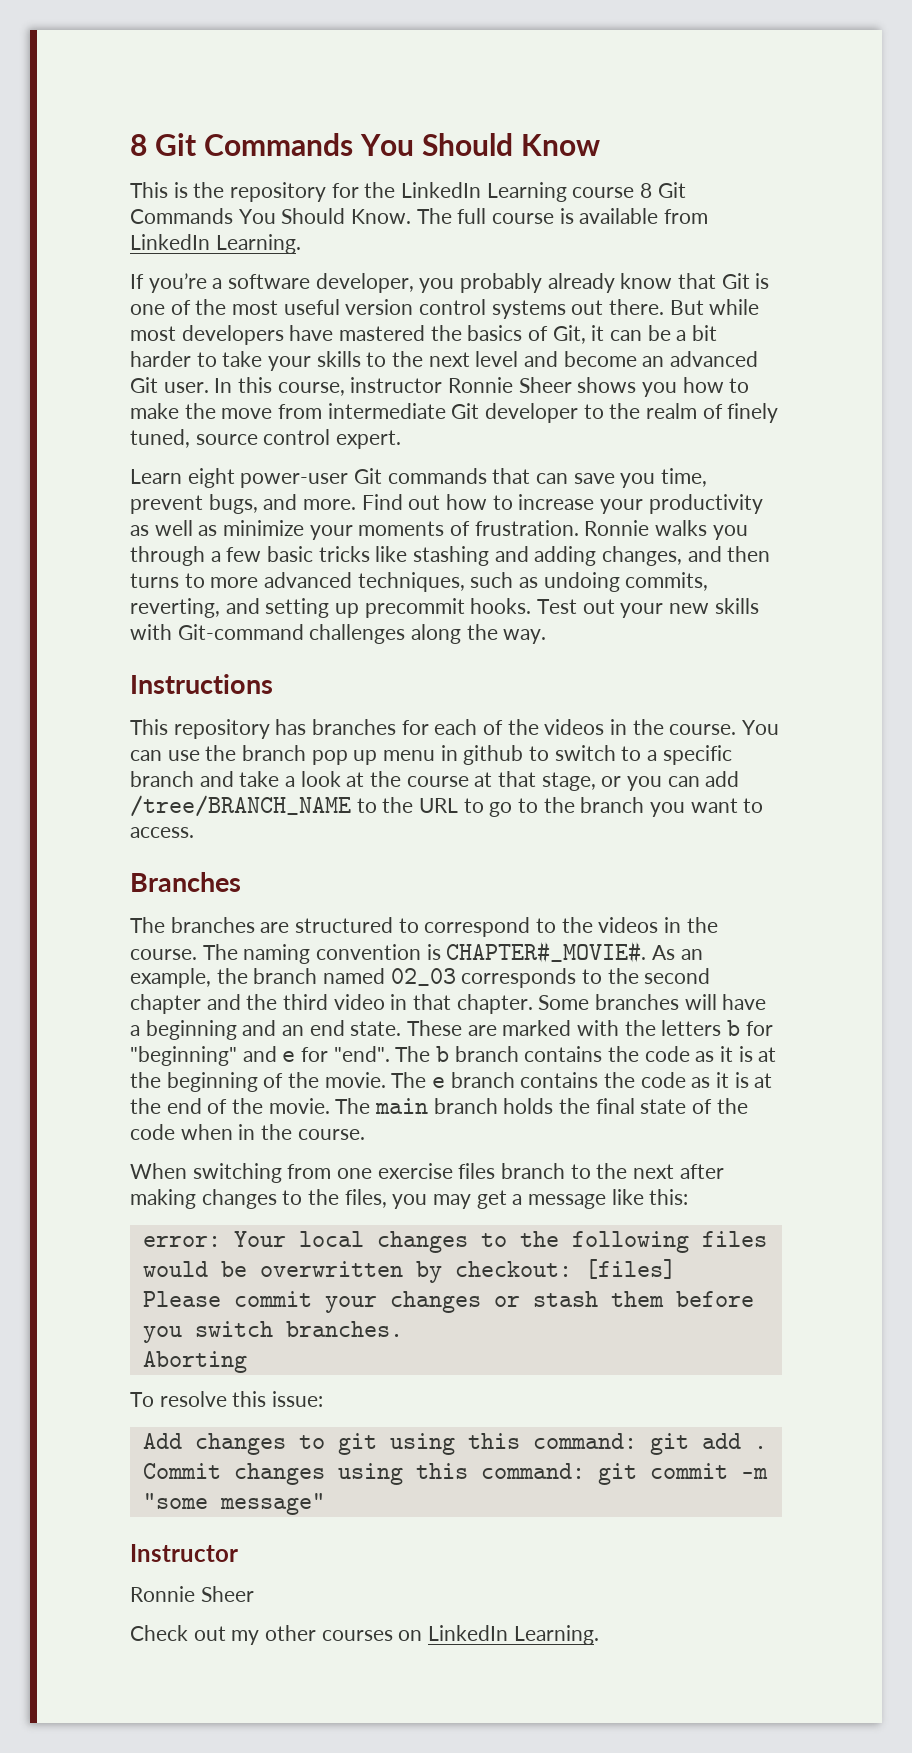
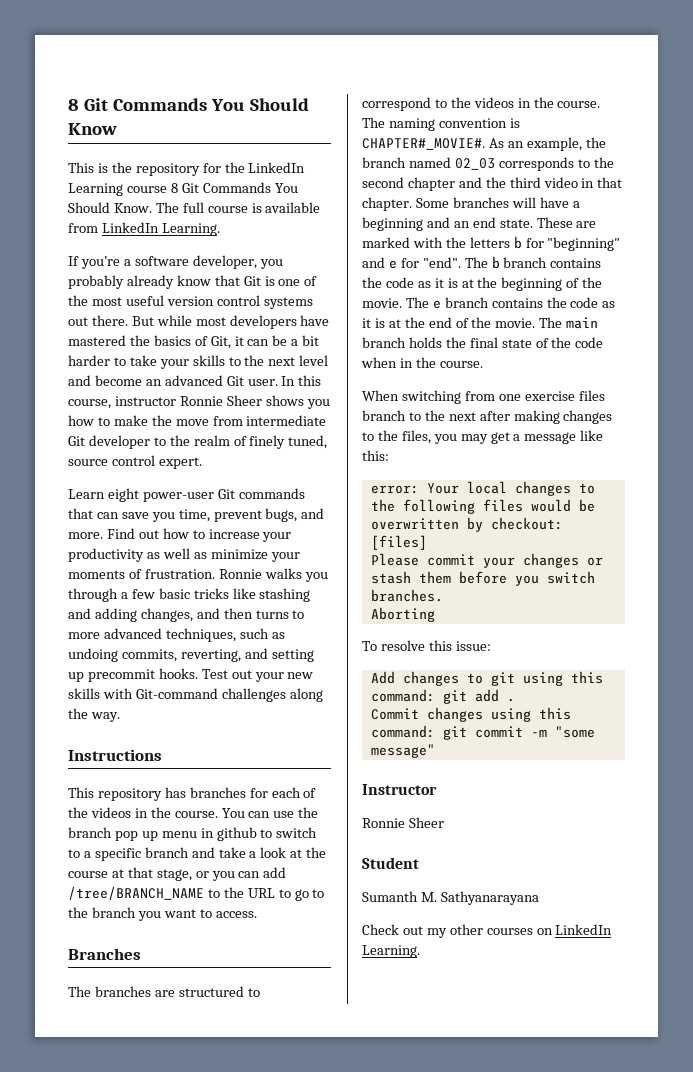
(254, 1594) none -> [362,857,419,869] [362,891,539,905] // Student // Sumanth M. Sathyanarayana

